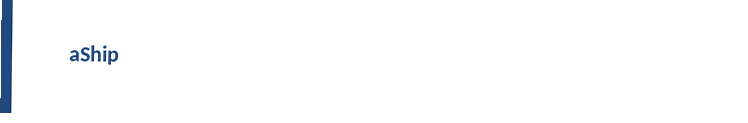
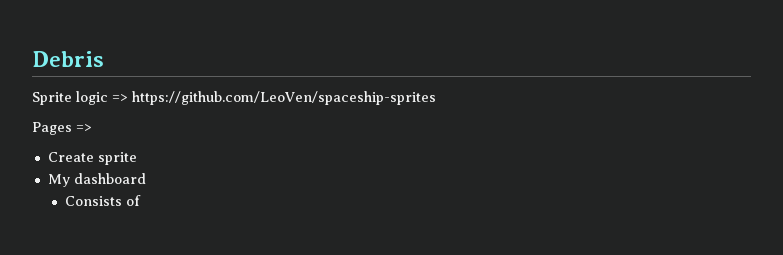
[68,45,120,65] aShip -> [32,51,104,67] [32,91,436,105] [32,122,92,135] [47,152,137,165] [47,173,146,187] [65,195,142,206] Debris // Sprite logic => https://github.com/LeoVen/spaceship-sprites // Pages => // Create sprite // My dashboard // Consists of

